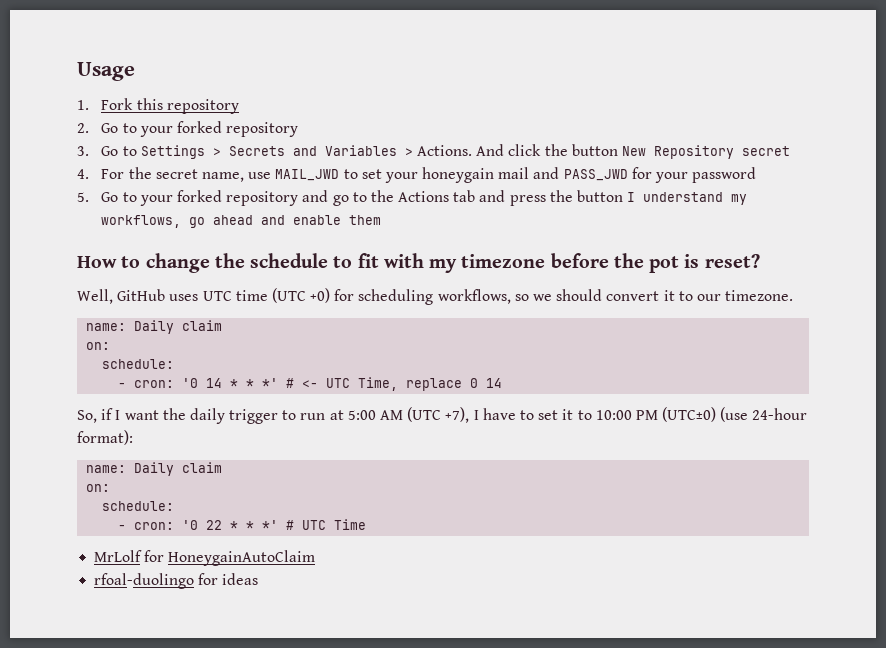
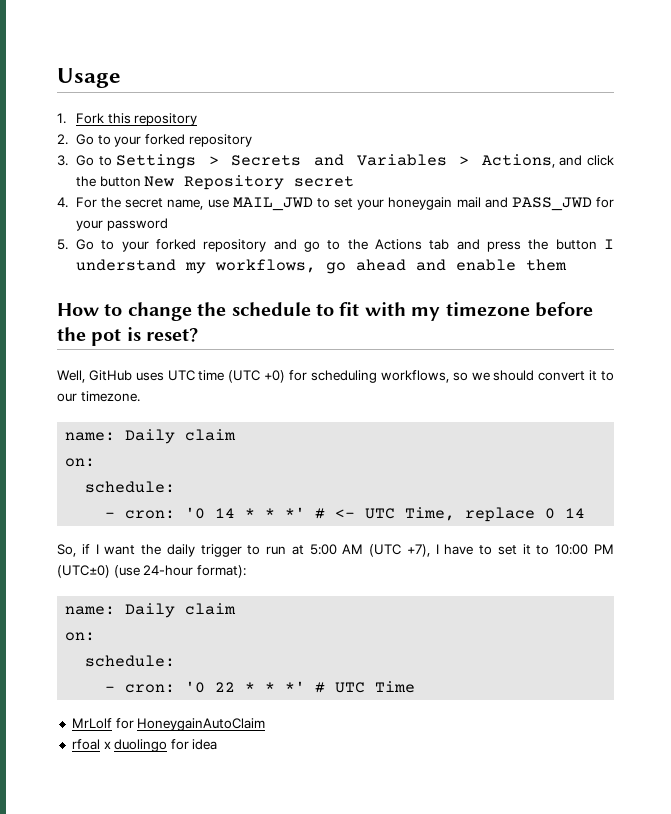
[416,144,505,156] Actions. And -> [481,154,583,168] Actions, and
[94,573,259,589] rfoal-duolingo for ideas -> [71,739,218,752] rfoal x duolingo for idea

